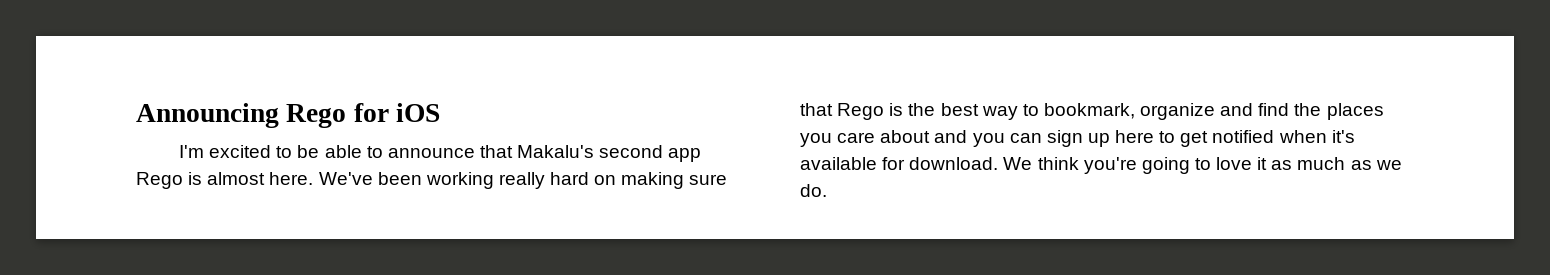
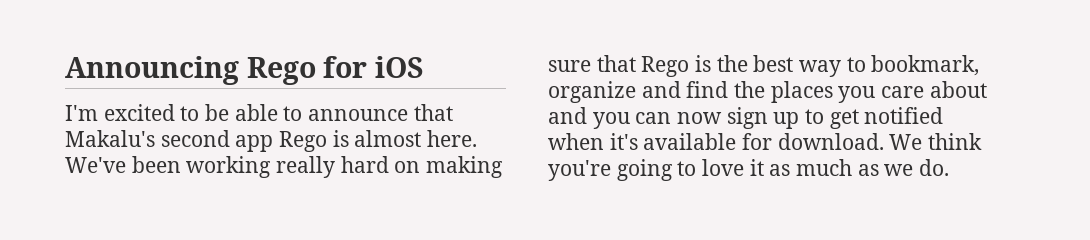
(1042, 138) none -> [677,112,723,124] now
[1115,130,1155,143] here -> (800, 120) none

